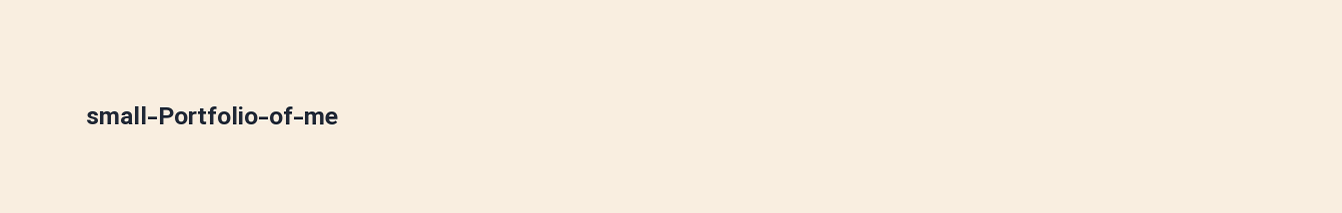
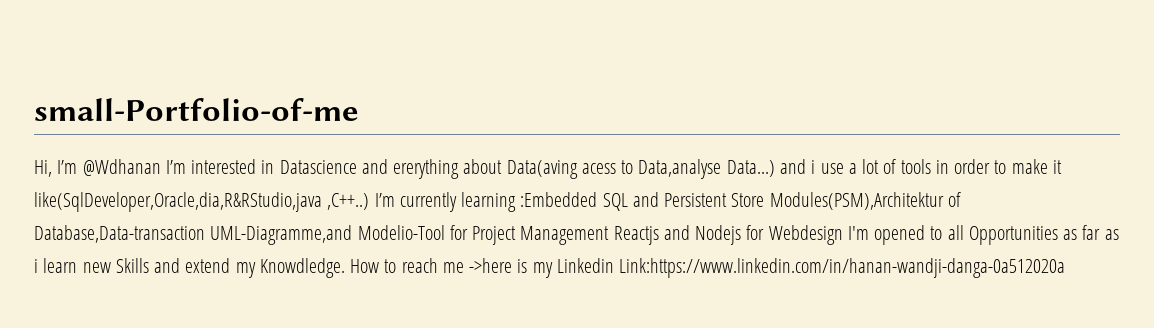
(338, 115) none -> [34,159,1062,179] [34,192,961,212] [34,225,1119,245] [34,258,1066,278] // Hi, I’m @Wdhanan I’m interested in Datascience and ererything about Data(aving acess to Data,analyse Data...) and i use a lot of tools in order to make it like(SqlDeveloper,Oracle,dia,R&RStudio,java ,C++..) I’m currently learning :Embedded SQL and Persistent Store Modules(PSM),Architektur of Database,Data-transaction UML-Diagramme,and Modelio-Tool for Project Management Reactjs and Nodejs for Webdesign I'm opened to all Opportunities as far as i learn new Skills and extend my Knowdledge. How to reach me ->here is my Linkedin Link:https://www.linkedin.com/in/hanan-wandji-danga-0a512020a

